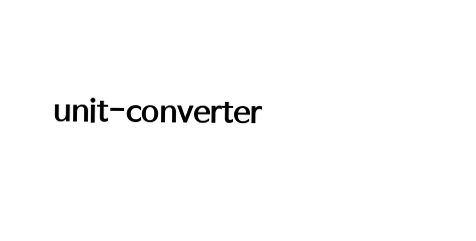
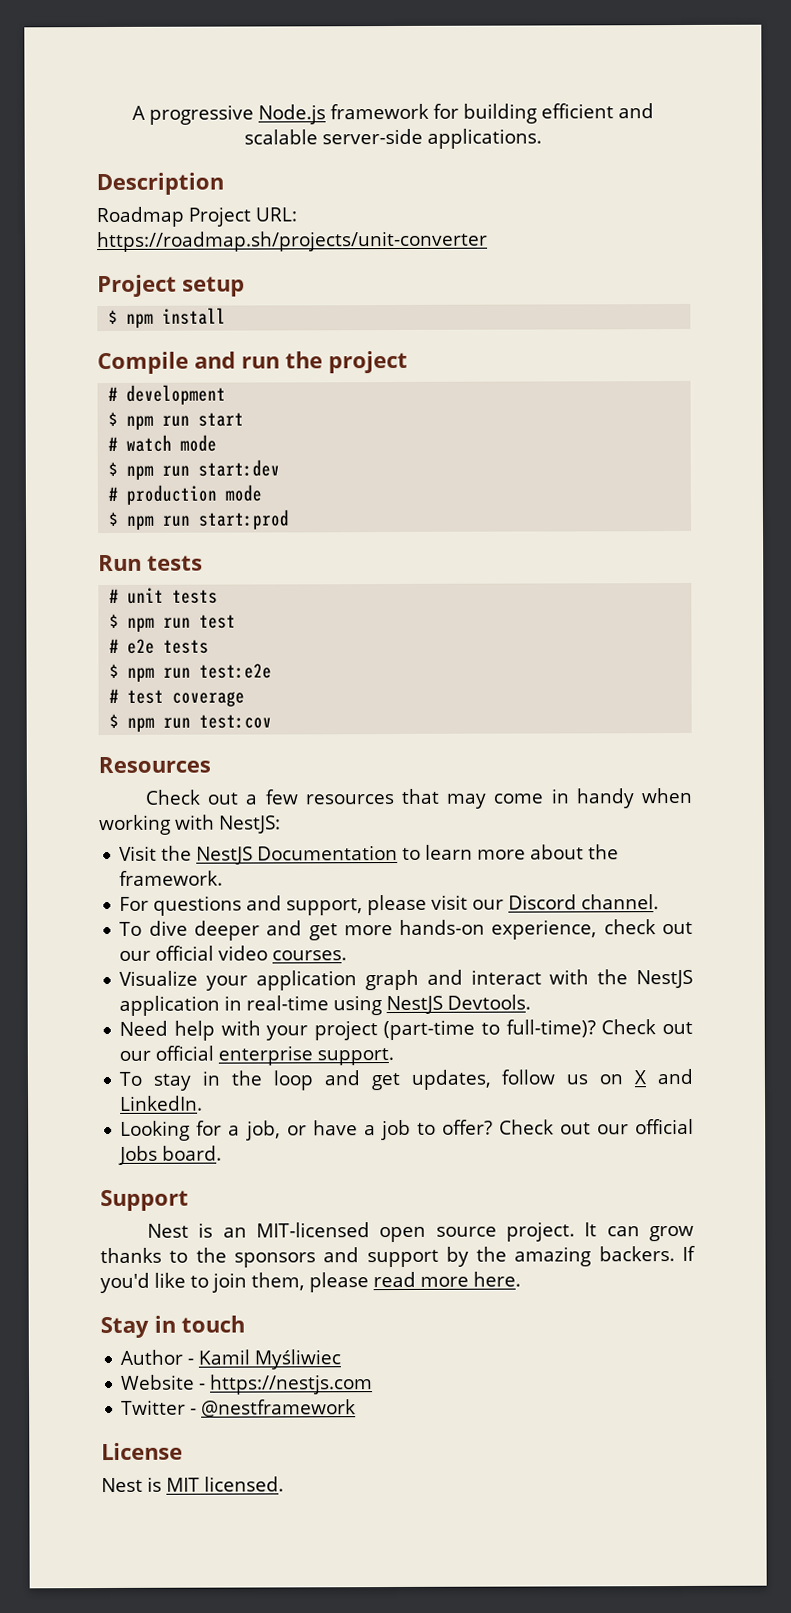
[52,97,263,125] unit-converter -> [132,103,654,125] [244,128,542,149] [96,172,224,196] [96,206,297,228] [96,230,488,253] [97,274,245,298] [108,307,227,328] [97,350,408,375] [108,384,227,405] [108,411,245,430] [108,434,218,452] [108,459,281,480] [108,484,263,505] [108,509,291,530] [98,554,203,572] [109,587,219,604] [109,613,237,632] [109,638,210,654] [109,663,273,682] [109,688,246,707] [109,713,273,732] [98,756,211,774] [144,787,693,809] [99,814,281,836] [119,844,620,865] [119,870,224,886] [119,894,660,916] [119,919,693,941] [119,945,348,961] [119,969,693,991] [119,994,532,1016] [119,1019,693,1041] [119,1045,395,1066] [119,1068,693,1091] [120,1095,204,1111] [120,1118,694,1141] [118,1145,223,1165] [100,1189,189,1212] [146,1221,694,1243] [100,1245,696,1268] [100,1271,521,1294] [100,1315,245,1339] [120,1349,342,1370] [120,1374,374,1395] [121,1399,357,1417] [101,1442,183,1461] [101,1476,284,1493] A progressive Node.js framework for building efficient and scalable server-side applications. // Description // Roadmap Project URL: https://roadmap.sh/projects/unit-converter // Project setup // $ npm install // Compile and run the project // # development // $ npm run start // # watch mode // $ npm run start:dev // # production mode // $ npm run start:prod // Run tests // # unit tests // $ npm run test // # e2e tests // $ npm run test:e2e // # test coverage // $ npm run test:cov // Resources // Check out a few resources that may come in handy when working with NestJS: // Visit the NestJS Documentation to learn more about the framework. // For questions and support, please visit our Discord channel. // To dive deeper and get more hands-on experience, check out our official video courses. // Visualize your application graph and interact with the NestJS application in real-time using NestJS Devtools. // Need help with your project (part-time to full-time)? Check out our official enterprise support. // To stay in the loop and get updates, follow us on X and LinkedIn. // Looking for a job, or have a job to offer? Check out our official Jobs board. // Support // Nest is an MIT-licensed open source project. It can grow thanks to the sponsors and support by the amazing backers. If you'd like to join them, please read more here. // Stay in touch // Author - Kamil Myśliwiec // Website - https://nestjs.com // Twitter - @nestframework // License // Nest is MIT licensed.

